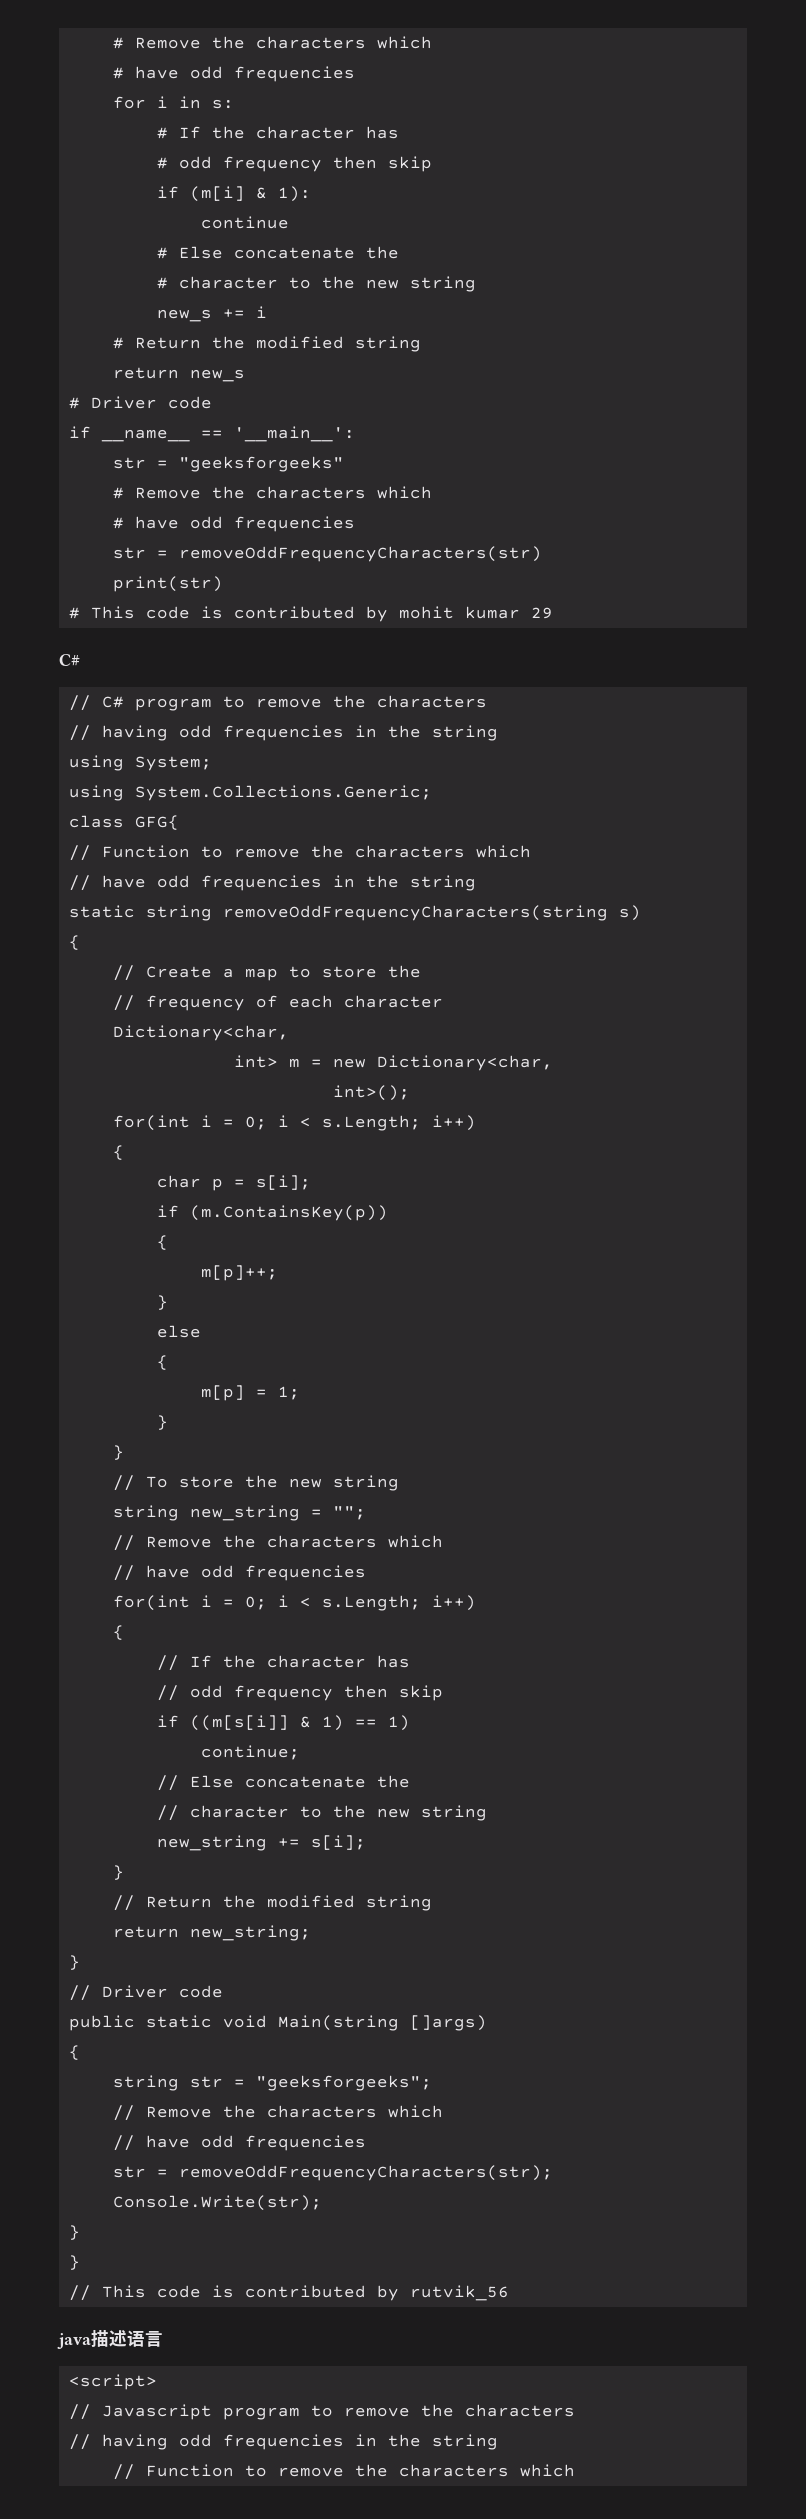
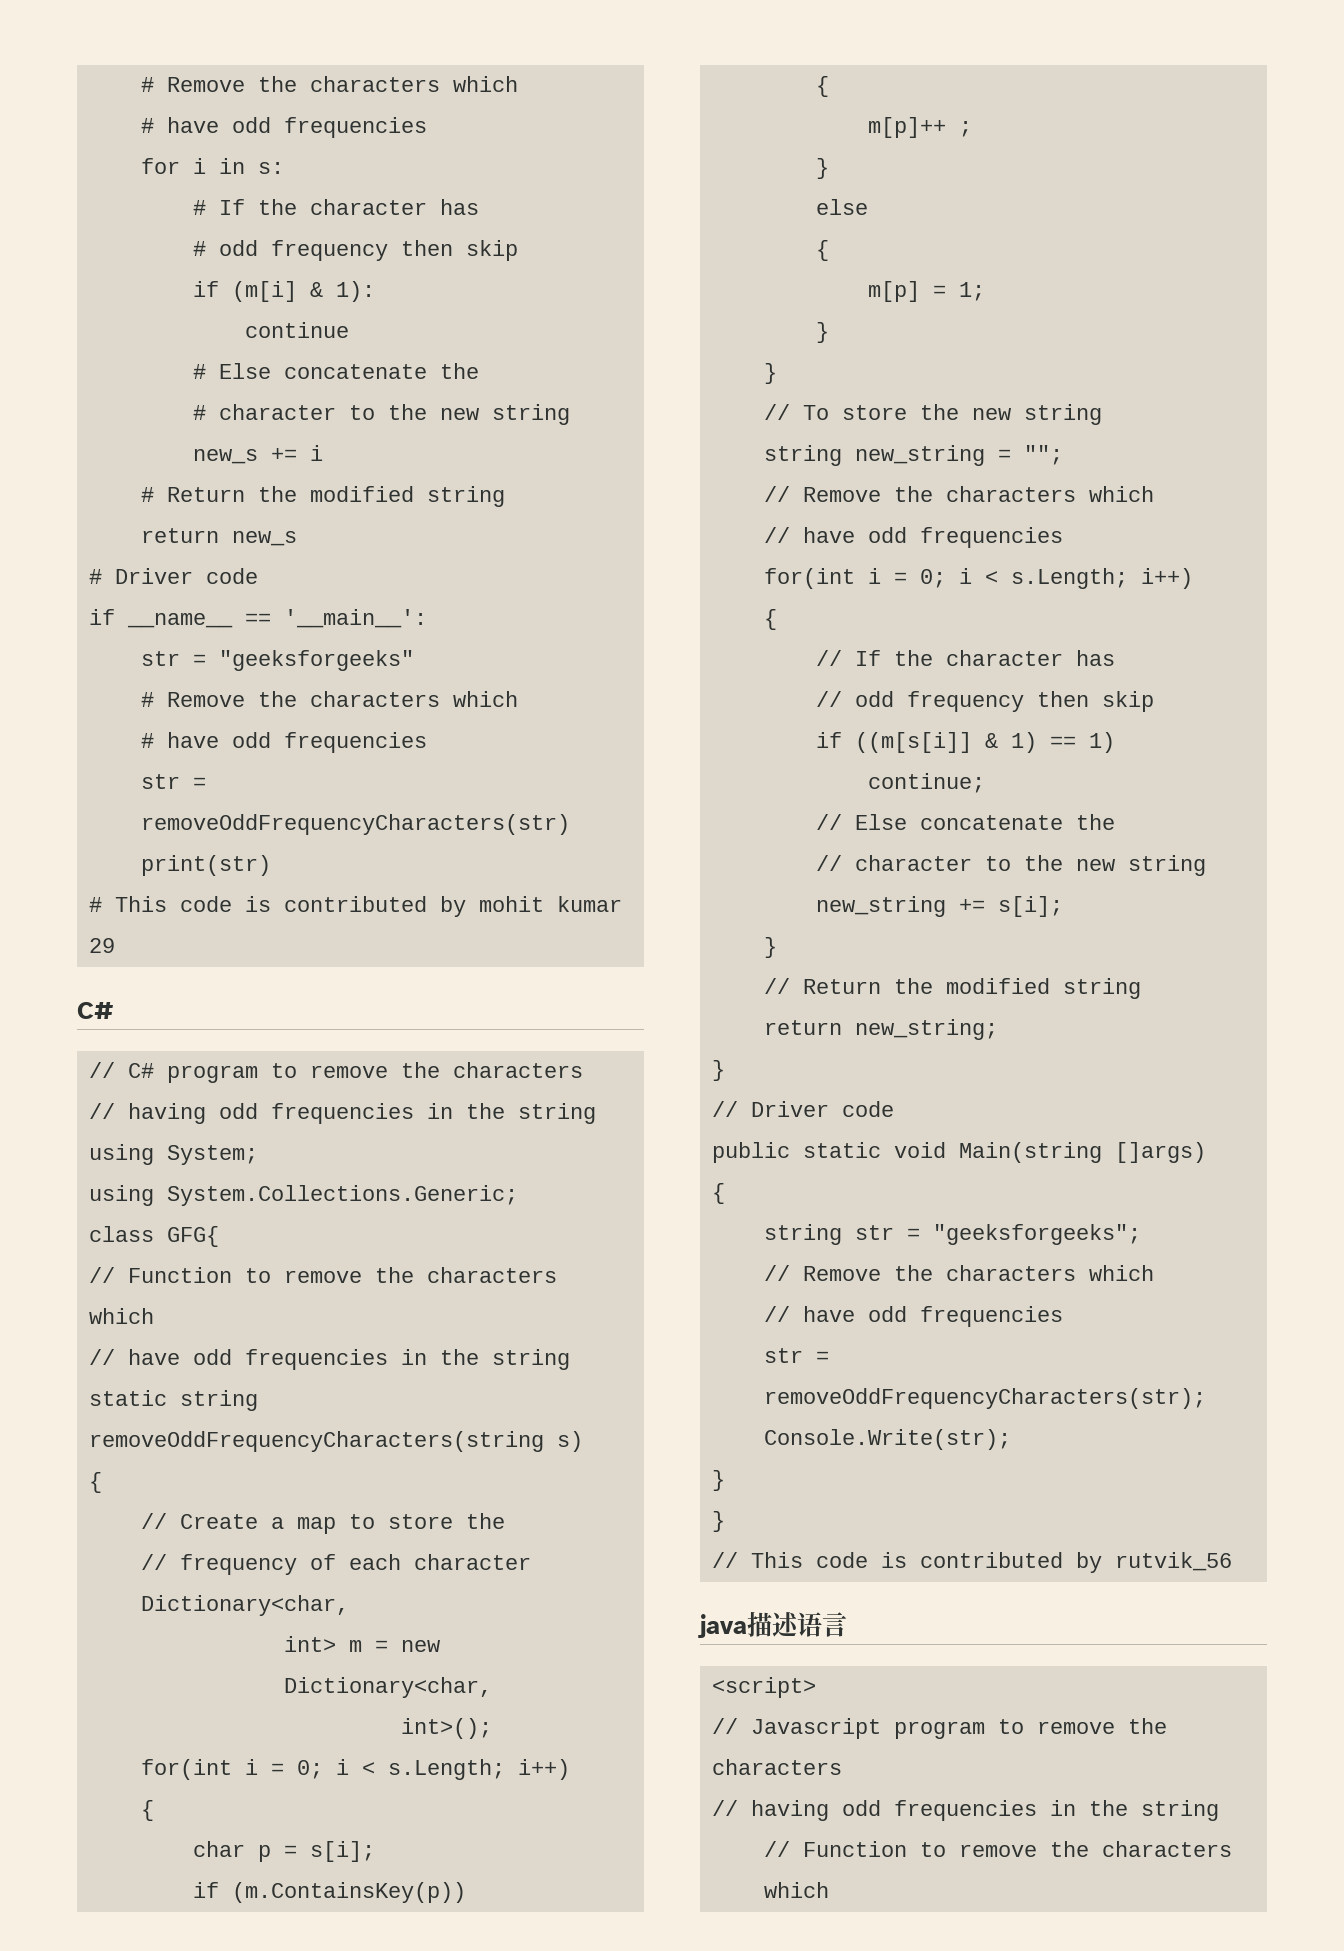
[200,1265,278,1281] m[p]++; -> [868,117,972,138] m[p]++ ;

